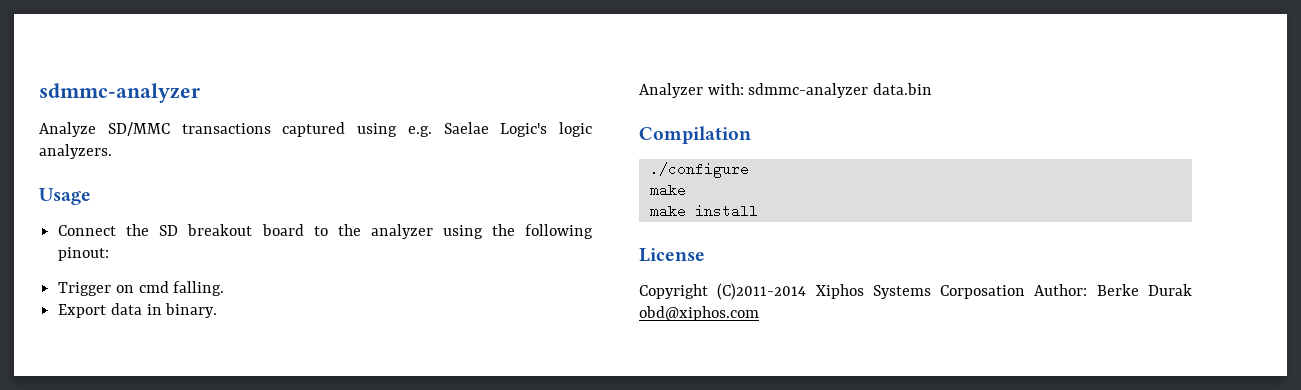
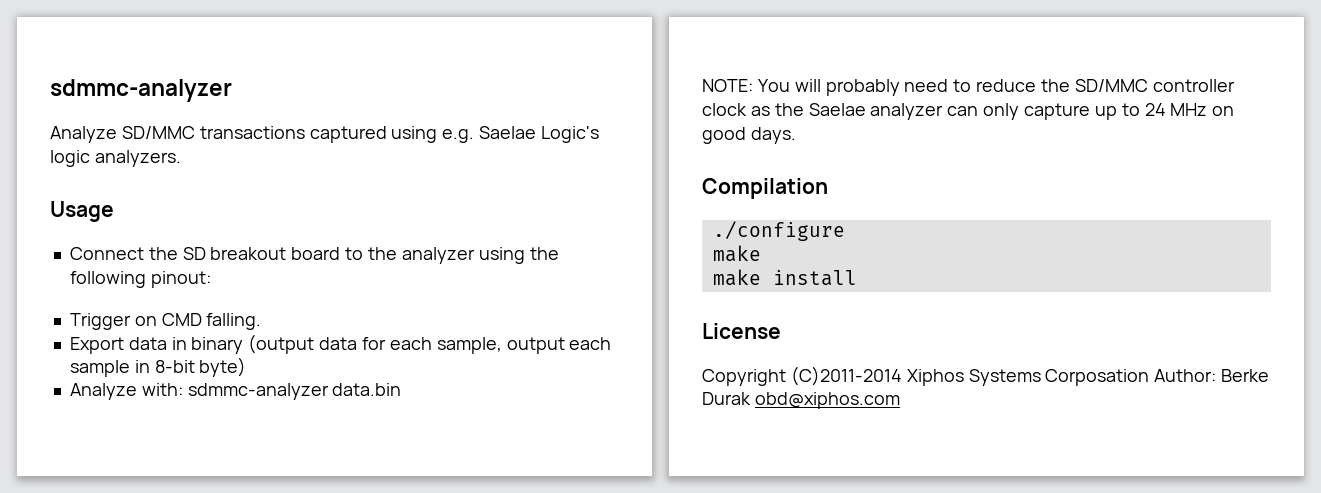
[138,281,169,293] cmd -> [161,313,202,326] CMD
[165,303,218,318] [639,83,933,98] binary. // Analyzer with: sdmmc-analyzer data.bin -> [191,334,612,354] [69,357,247,377] [69,383,402,400] [702,79,1235,96] [702,103,1235,120] [702,127,796,144] binary (output data for each sample, output each sample in 8-bit byte) // Analyze with: sdmmc-analyzer data.bin // NOTE: You will probably need to reduce the SD/MMC controller clock as the Saelae analyzer can only capture up to 24 MHz on good days.

